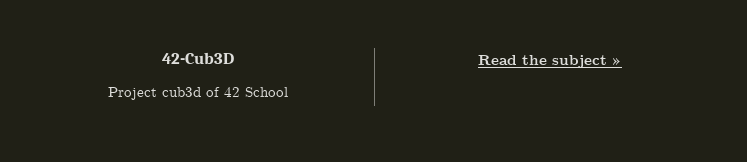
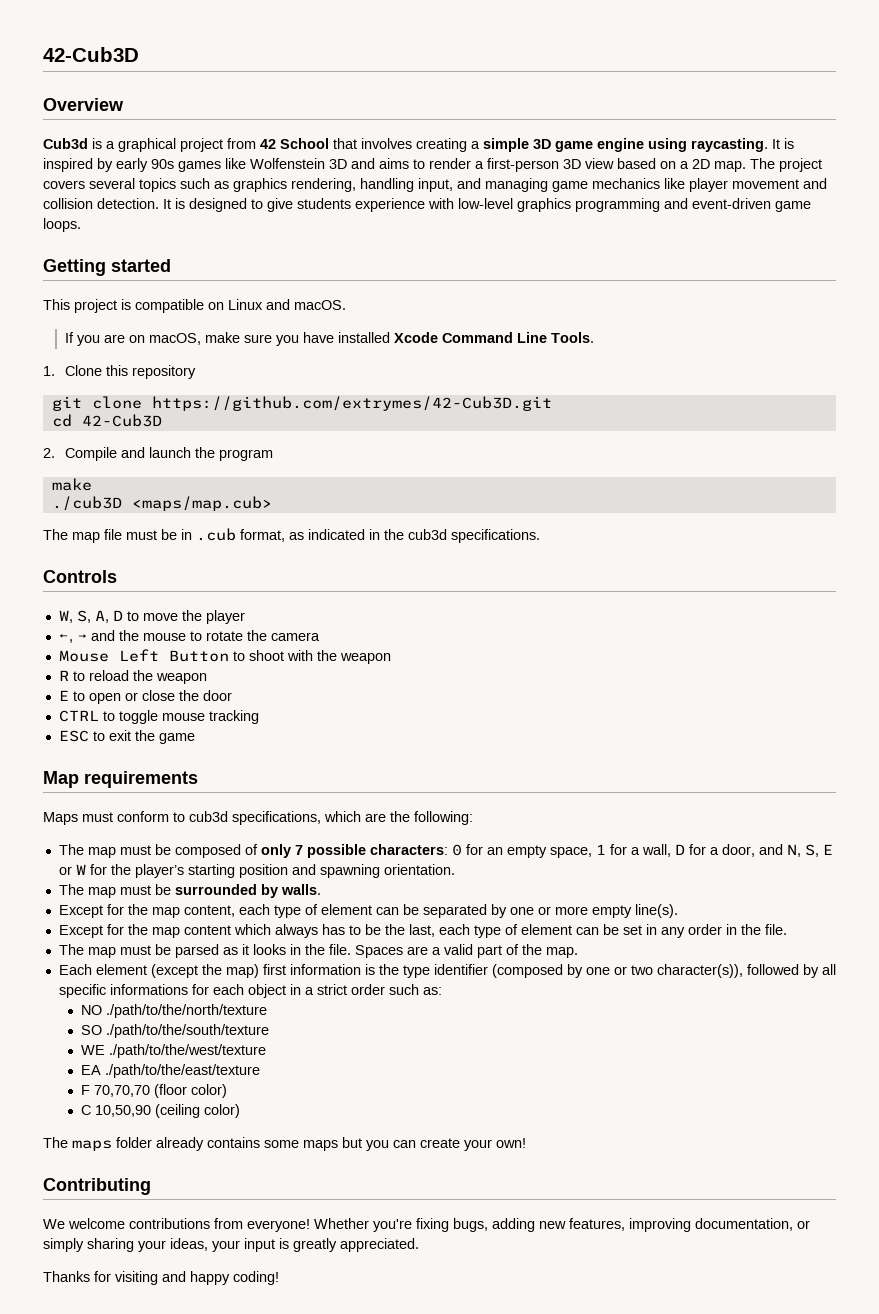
[161,52,234,64] [107,87,288,100] [477,55,622,68] 42-Cub3D // Project cub3d of 42 School // Read the subject » -> [43,47,139,62] [43,98,124,111] [43,138,794,152] [43,158,822,172] [43,178,827,192] [43,198,811,212] [43,218,81,232] [43,259,171,276] [43,299,346,313] [65,332,595,346] [43,365,197,379] [51,396,552,411] [51,414,162,427] [43,447,274,461] [51,478,92,491] [51,496,272,511] [43,528,540,543] [43,570,117,583] [58,610,245,624] [58,630,320,643] [58,649,391,664] [58,670,207,684] [58,690,232,704] [58,710,259,724] [58,730,195,744] [43,771,198,788] [43,811,473,825] [58,844,833,858] [58,864,455,878] [58,884,321,898] [58,904,678,918] [58,924,787,938] [58,944,578,958] [58,964,836,978] [58,984,442,998] [81,1004,268,1018] [81,1024,270,1038] [81,1044,267,1058] [81,1064,261,1078] [81,1084,228,1098] [81,1104,241,1118] [43,1137,526,1151] [43,1178,151,1195] [43,1218,810,1232] [43,1238,419,1252] [43,1271,279,1285] 42-Cub3D // Overview // Cub3d is a graphical project from 42 School that involves creating a simple 3D game engine using raycasting. It is inspired by early 90s games like Wolfenstein 3D and aims to render a first-person 3D view based on a 2D map. The project covers several topics such as graphics rendering, handling input, and managing game mechanics like player movement and collision detection. It is designed to give students experience with low-level graphics programming and event-driven game loops. // Getting started // This project is compatible on Linux and macOS. // If you are on macOS, make sure you have installed Xcode Command Line Tools. // 1. Clone this repository // git clone https://github.com/extrymes/42-Cub3D.git // cd 42-Cub3D // 2. Compile and launch the program // make // ./cub3D <maps/map.cub> // The map file must be in .cub format, as indicated in the cub3d specifications. // Controls // W, S, A, D to move the player // ←, → and the mouse to rotate the camera // Mouse Left Button to shoot with the weapon // R to reload the weapon // E to open or close the door // CTRL to toggle mouse tracking // ESC to exit the game // Map requirements // Maps must conform to cub3d specifications, which are the following: // The map must be composed of only 7 possible characters: 0 for an empty space, 1 for a wall, D for a door, and N, S, E or W for the player’s starting position and spawning orientation. // The map must be surrounded by walls. // Except for the map content, each type of element can be separated by one or more empty line(s). // Except for the map content which always has to be the last, each type of element can be set in any order in the file. // The map must be parsed as it looks in the file. Spaces are a valid part of the map. // Each element (except the map) first information is the type identifier (composed by one or two character(s)), followed by all specific informations for each object in a strict order such as: // NO ./path/to/the/north/texture // SO ./path/to/the/south/texture // WE ./path/to/the/west/texture // EA ./path/to/the/east/texture // F 70,70,70 (floor color) // C 10,50,90 (ceiling color) // The maps folder already contains some maps but you can create your own! // Contributing // We welcome contributions from everyone! Whether you're fixing bugs, adding new features, improving documentation, or simply sharing your ideas, your input is greatly appreciated. // Thanks for visiting and happy coding!

